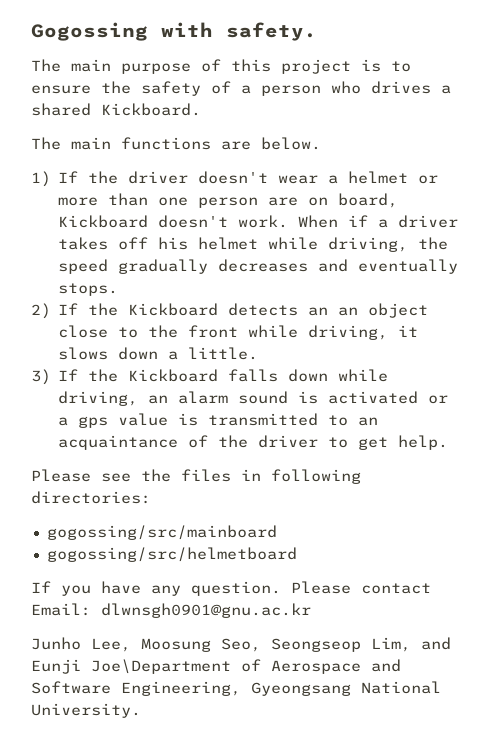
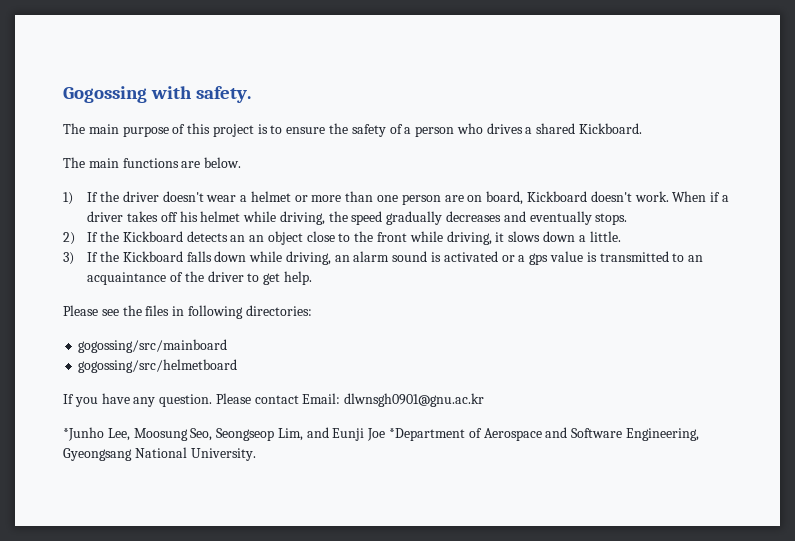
[31,637,81,650] Junho -> [63,427,104,441] *Junho
[91,659,231,674] Joe\Department -> [367,428,466,441] Joe *Department

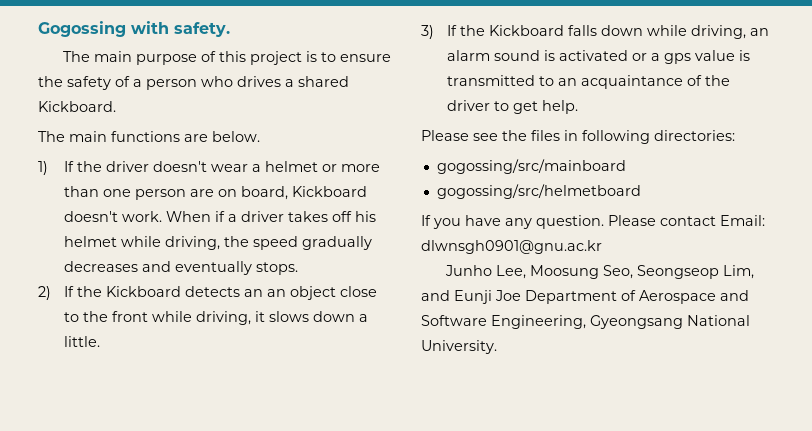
[63,427,104,441] *Junho -> [444,265,492,276] Junho
[389,428,466,441] *Department -> [525,290,617,304] Department

